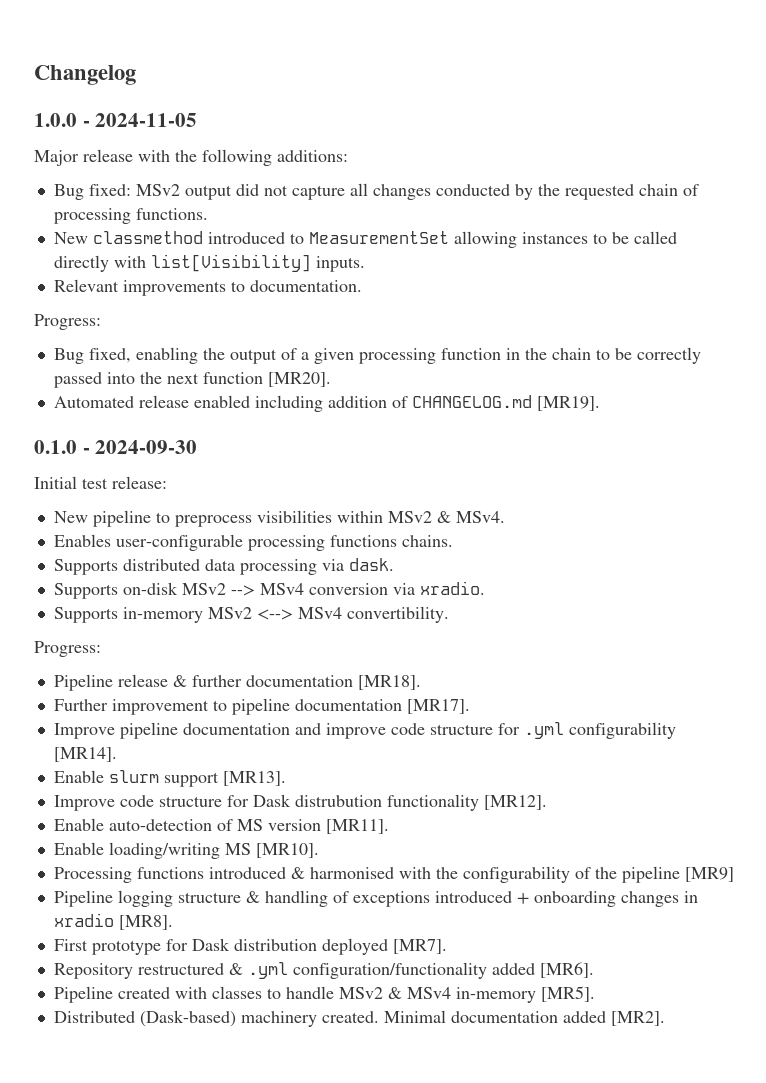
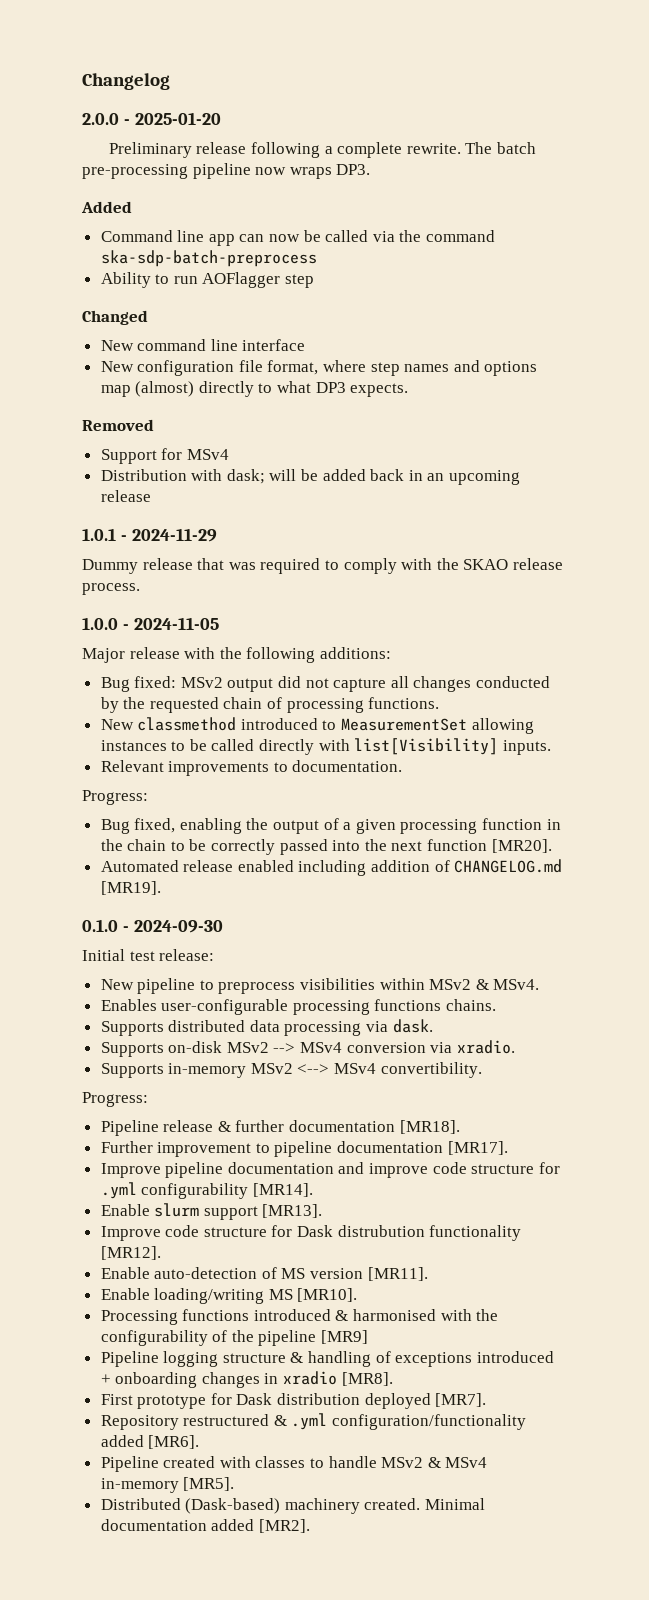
(136, 75) none -> [82,112,221,125] [108,142,536,158] [82,163,371,179] [81,201,132,213] [100,230,496,246] [100,250,317,267] [100,272,315,288] [82,310,148,325] [100,339,306,351] [100,360,538,376] [100,381,409,397] [82,419,154,431] [100,448,229,464] [100,469,521,485] [100,490,151,502] [82,528,217,542] [82,558,563,574] [82,583,140,595] // 2.0.0 - 2025-01-20 // Preliminary release following a complete rewrite. The batch pre-processing pipeline now wraps DP3. // Added // Command line app can now be called via the command ska-sdp-batch-preprocess // Ability to run AOFlagger step // Changed // New command line interface // New configuration file format, where step names and options map (almost) directly to what DP3 expects. // Removed // Support for MSv4 // Distribution with dask; will be added back in an upcoming release // 1.0.1 - 2024-11-29 // Dummy release that was required to comply with the SKAO release process.

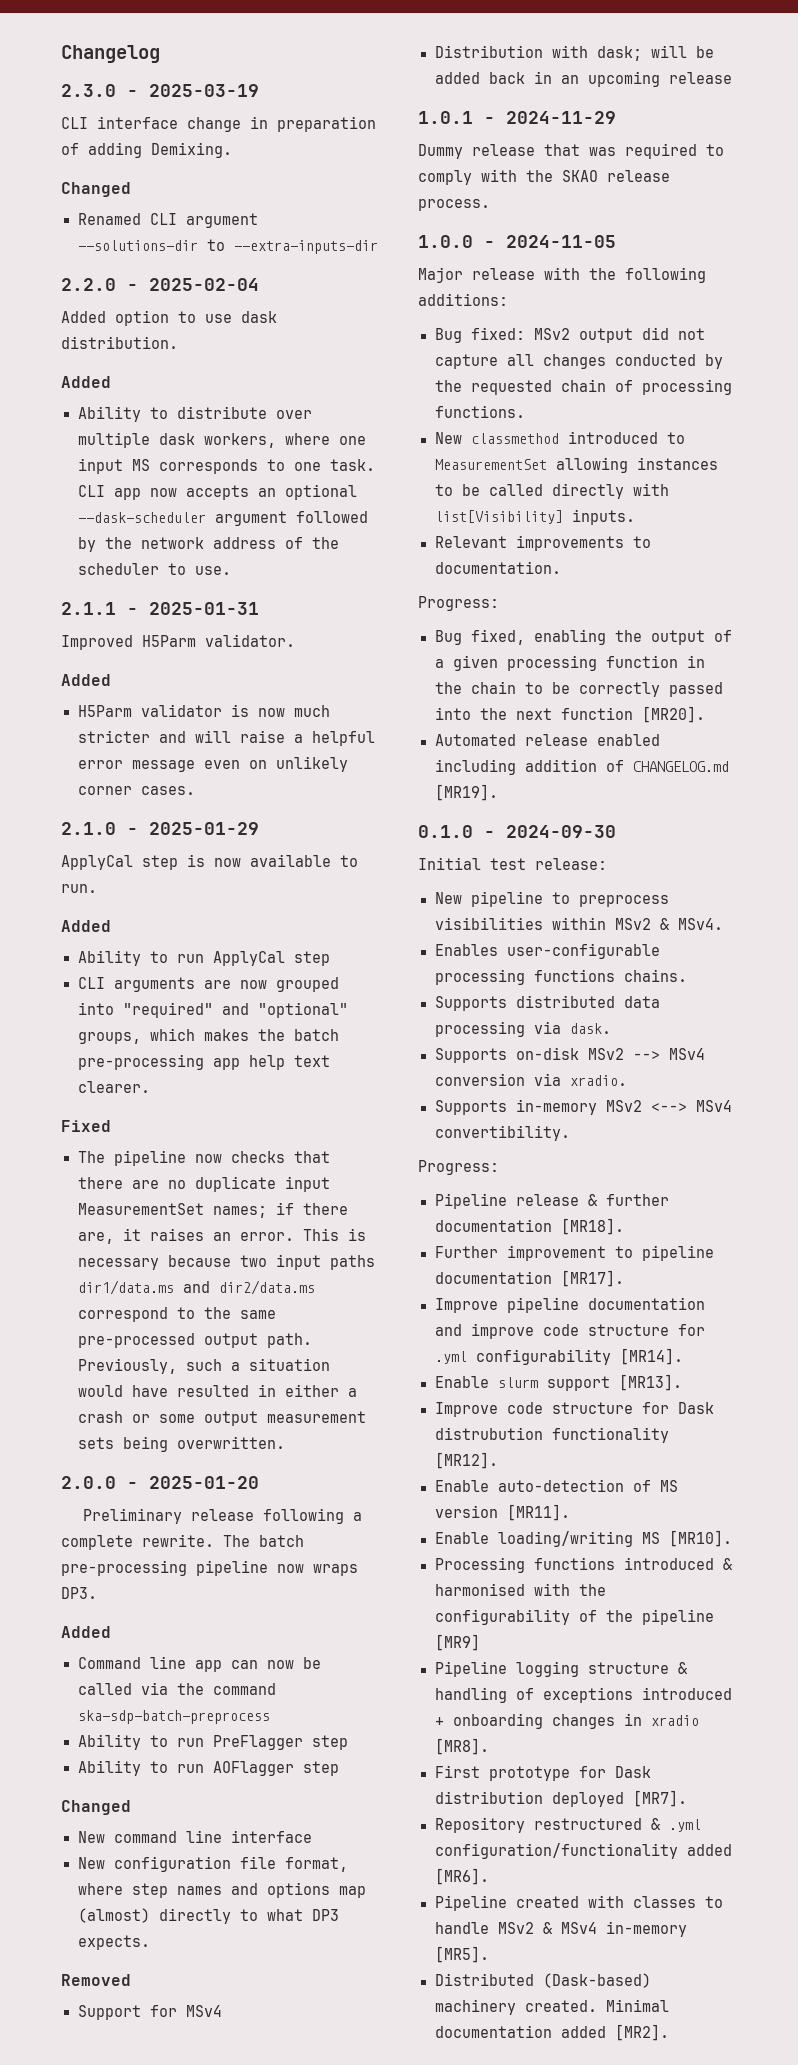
(170, 81) none -> [61,84,259,97] [61,116,376,132] [61,142,232,158] [61,182,131,197] [77,213,258,228] [77,239,378,254] [61,278,259,291] [61,310,277,326] [61,336,178,349] [61,376,111,388] [77,406,312,422] [77,432,366,448] [77,458,375,474] [77,484,357,500] [77,511,368,526] [77,537,339,552] [77,563,231,575] [61,602,259,615] [61,634,295,650] [61,674,111,686] [77,704,330,717] [77,730,375,746] [77,756,348,772] [77,786,195,795] [61,822,259,835] [61,854,358,870] [61,884,97,893] [61,920,111,932] [77,950,330,966] [77,977,339,992] [77,1002,348,1018] [77,1028,339,1044] [77,1054,330,1070] [77,1081,150,1093] [61,1120,111,1132] [77,1150,330,1166] [77,1176,330,1192] [77,1202,348,1218] [77,1228,366,1244] [77,1254,375,1270] [77,1280,315,1295] [77,1307,276,1322] [77,1333,312,1348] [77,1358,330,1374] [77,1384,357,1397] [77,1411,366,1426] [77,1436,285,1452] // 2.3.0 - 2025-03-19 // CLI interface change in preparation of adding Demixing. // Changed // Renamed CLI argument --solutions-dir to --extra-inputs-dir // 2.2.0 - 2025-02-04 // Added option to use dask distribution. // Added // Ability to distribute over multiple dask workers, where one input MS corresponds to one task. CLI app now accepts an optional --dask-scheduler argument followed by the network address of the scheduler to use. // 2.1.1 - 2025-01-31 // Improved H5Parm validator. // Added // H5Parm validator is now much stricter and will raise a helpful error message even on unlikely corner cases. // 2.1.0 - 2025-01-29 // ApplyCal step is now available to run. // Added // Ability to run ApplyCal step // CLI arguments are now grouped into "required" and "optional" groups, which makes the batch pre-processing app help text clearer. // Fixed // The pipeline now checks that there are no duplicate input MeasurementSet names; if there are, it raises an error. This is necessary because two input paths dir1/data.ms and dir2/data.ms correspond to the same pre-processed output path. Previously, such a situation would have resulted in either a crash or some output measurement sets being overwritten.
(317, 258) none -> [77,1734,348,1750] // Ability to run PreFlagger step

